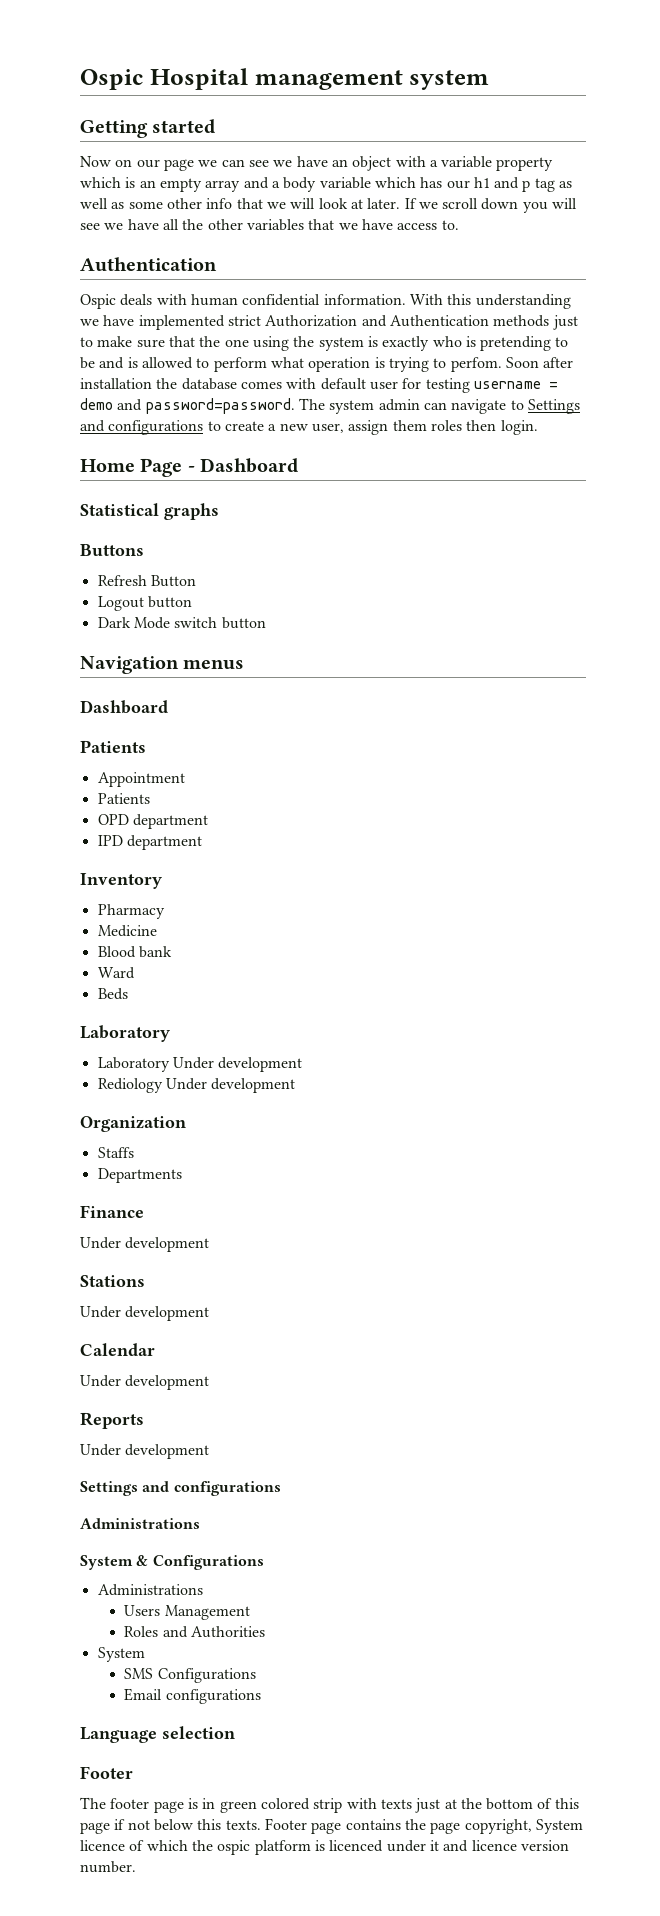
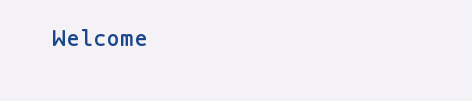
[80,68,490,90] [80,119,216,138] [80,156,554,171] [80,177,573,192] [80,198,578,213] [80,219,459,231] [80,257,217,272] [80,294,571,309] [80,315,578,330] [80,336,569,351] [80,357,574,372] [80,378,558,393] [80,398,580,414] [80,420,538,435] [80,458,299,477] [80,503,219,520] [80,544,144,556] [97,575,196,587] [97,596,192,611] [97,617,266,629] [80,656,245,674] [80,700,168,714] [80,740,146,753] [97,772,185,787] [97,793,150,804] [97,814,208,829] [97,835,202,850] [80,873,162,889] [97,904,165,919] [97,925,157,937] [97,946,172,958] [97,967,135,979] [97,988,128,1000] [80,1025,170,1042] [97,1057,303,1072] [97,1078,296,1093] [80,1116,186,1132] [97,1147,134,1158] [97,1168,182,1183] [80,1205,144,1218] [80,1237,210,1252] [80,1275,145,1287] [80,1306,210,1321] [80,1343,155,1356] [80,1375,210,1390] [80,1412,144,1429] [80,1444,210,1459] [80,1481,281,1496] [80,1518,200,1529] [80,1555,264,1570] [97,1584,203,1596] [124,1605,250,1620] [124,1626,266,1638] [97,1647,145,1662] [124,1668,256,1683] [124,1688,261,1704] [80,1726,235,1743] [80,1766,133,1779] [80,1797,579,1813] [80,1818,583,1834] [80,1840,569,1855] [80,1861,136,1873] Ospic Hospital management system // Getting started // Now on our page we can see we have an object with a variable property which is an empty array and a body variable which has our h1 and p tag as well as some other info that we will look at later. If we scroll down you will see we have all the other variables that we have access to. // Authentication // Ospic deals with human confidential information. With this understanding we have implemented strict Authorization and Authentication methods just to make sure that the one using the system is exactly who is pretending to be and is allowed to perform what operation is trying to perfom. Soon after installation the database comes with default user for testing username = demo and password=password. The system admin can navigate to Settings and configurations to create a new user, assign them roles then login. // Home Page - Dashboard // Statistical graphs // Buttons // Refresh Button // Logout button // Dark Mode switch button // Navigation menus // Dashboard // Patients // Appointment // Patients // OPD department // IPD department // Inventory // Pharmacy // Medicine // Blood bank // Ward // Beds // Laboratory // Laboratory Under development // Rediology Under development // Organization // Staffs // Departments // Finance // Under development // Stations // Under development // Calendar // Under development // Reports // Under development // Settings and configurations // Administrations // System & Configurations // Administrations // Users Management // Roles and Authorities // System // SMS Configurations // Email configurations // Language selection // Footer // The footer page is in green colored strip with texts just at the bottom of this page if not below this texts. Footer page contains the page copyright, System licence of which the ospic platform is licenced under it and licence version number. -> [52,29,148,46] Welcome

